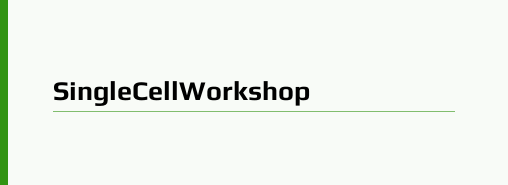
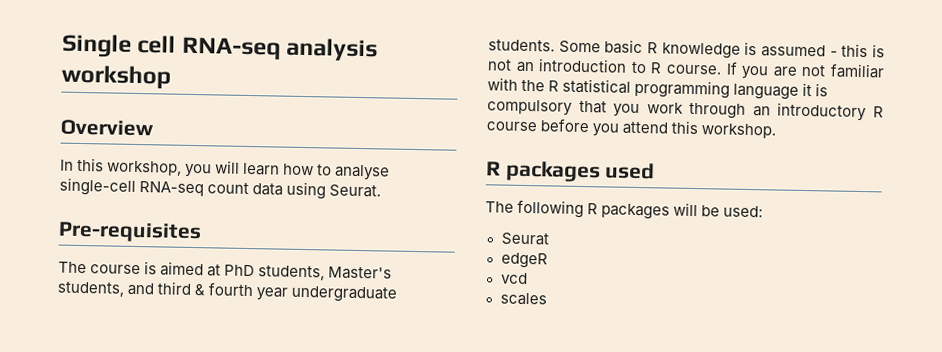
[53,81,310,106] SingleCellWorkshop -> [62,33,379,62] [61,64,171,89] [60,119,154,137] [60,157,391,181] [59,177,382,200] [58,221,202,244] [58,261,393,281] [57,281,398,303] [488,39,885,59] [487,58,885,80] [487,77,829,100] [487,99,884,122] [486,118,777,139] [486,160,656,183] [485,199,764,220] [500,232,549,246] [500,252,548,269] [500,272,528,285] [499,292,547,306] Single cell RNA-seq analysis workshop // Overview // In this workshop, you will learn how to analyse single-cell RNA-seq count data using Seurat. // Pre-requisites // The course is aimed at PhD students, Master's students, and third & fourth year undergraduate students. Some basic R knowledge is assumed - this is not an introduction to R course. If you are not familiar with the R statistical programming language it is compulsory that you work through an introductory R course before you attend this workshop. // R packages used // The following R packages will be used: // Seurat // edgeR // vcd // scales

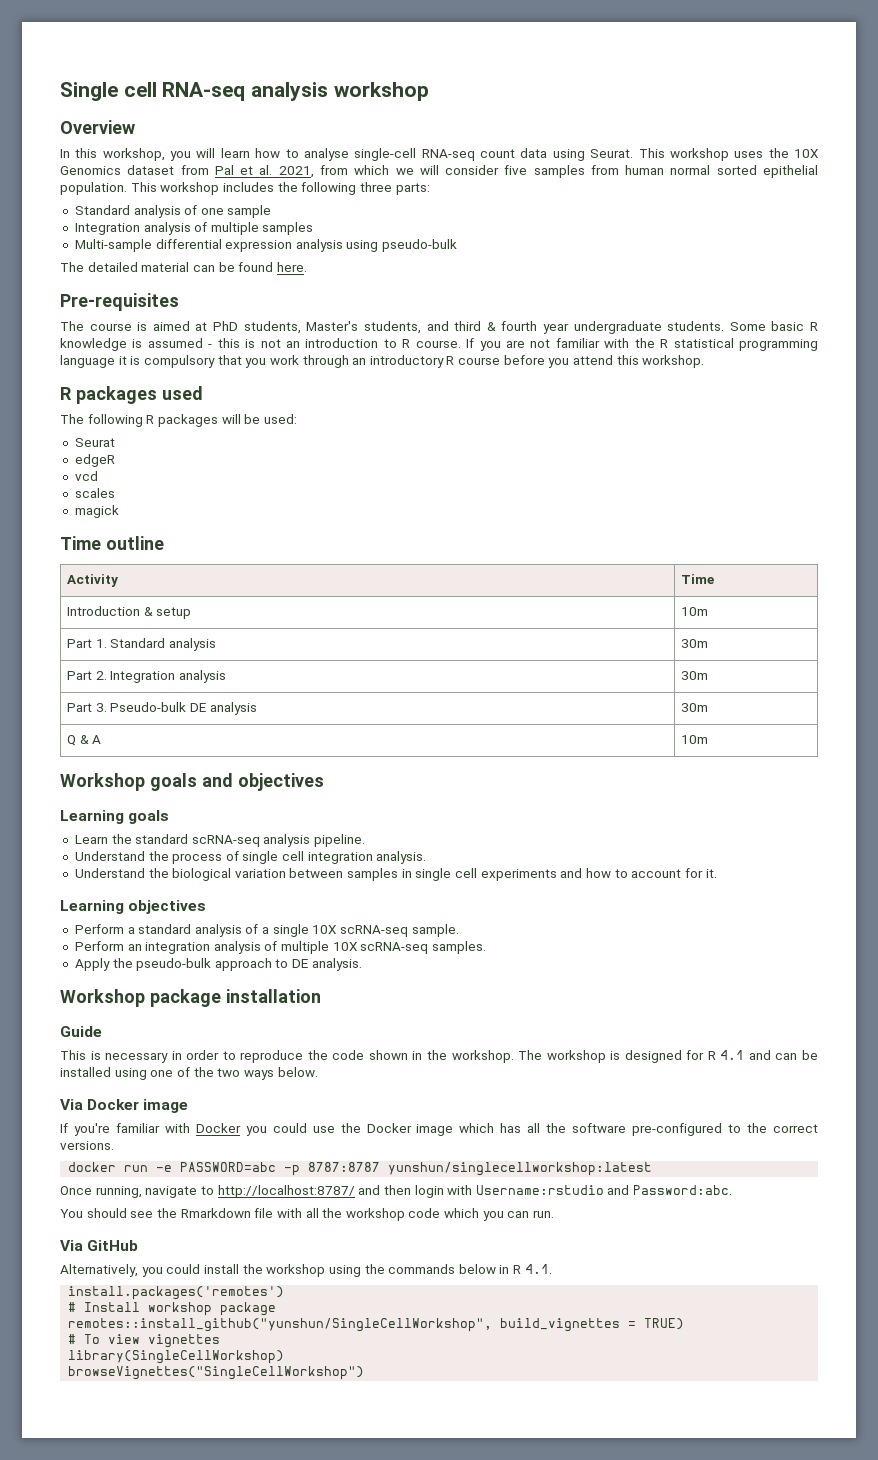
(382, 191) none -> [638,148,819,161] [60,165,819,178] [60,182,430,195] [74,205,272,218] [74,222,314,235] [74,239,458,252] [60,262,307,272] This workshop uses the 10X Genomics dataset from Pal et al. 2021, from which we will consider five samples from human normal sorted epithelial population. This workshop includes the following three parts: // Standard analysis of one sample // Integration analysis of multiple samples // Multi-sample differential expression analysis using pseudo-bulk // The detailed material can be found here.
(547, 299) none -> [74,505,119,518] [60,536,164,550] [67,574,119,587] [681,574,715,584] [67,606,192,619] [681,607,709,616] [67,638,217,651] [681,639,709,648] [67,670,227,683] [681,671,709,680] [67,702,257,715] [681,703,709,712] [67,735,102,746] [681,735,709,744] [60,773,324,791] [60,810,170,824] [74,834,366,847] [74,851,427,864] [74,868,717,881] [60,900,207,914] [74,924,459,937] [74,941,487,954] [74,958,362,971] [60,989,321,1007] [60,1026,102,1037] [60,1050,818,1063] [60,1067,318,1080] [60,1099,189,1113] [60,1123,819,1136] [60,1141,114,1150] [68,1162,653,1176] [60,1185,733,1198] [60,1208,555,1221] [60,1240,139,1251] [60,1264,552,1277] [68,1286,285,1300] [68,1302,277,1316] [68,1318,685,1332] [68,1334,221,1348] [68,1350,285,1364] [68,1366,365,1380] // magick // Time outline // Activity | Time // Introduction & setup | 10m // Part 1. Standard analysis | 30m // Part 2. Integration analysis | 30m // Part 3. Pseudo-bulk DE analysis | 30m // Q & A | 10m // Workshop goals and objectives // Learning goals // Learn the standard scRNA-seq analysis pipeline. // Understand the process of single cell integration analysis. // Understand the biological variation between samples in single cell experiments and how to account for it. // Learning objectives // Perform a standard analysis of a single 10X scRNA-seq sample. // Perform an integration analysis of multiple 10X scRNA-seq samples. // Apply the pseudo-bulk approach to DE analysis. // Workshop package installation // Guide // This is necessary in order to reproduce the code shown in the workshop. The workshop is designed for R 4.1 and can be installed using one of the two ways below. // Via Docker image // If you're familiar with Docker you could use the Docker image which has all the software pre-configured to the correct versions. // docker run -e PASSWORD=abc -p 8787:8787 yunshun/singlecellworkshop:latest // Once running, navigate to http://localhost:8787/ and then login with Username:rstudio and Password:abc. // You should see the Rmarkdown file with all the workshop code which you can run. // Via GitHub // Alternatively, you could install the workshop using the commands below in R 4.1. // install.packages('remotes') // # Install workshop package // remotes::install_github("yunshun/SingleCellWorkshop", build_vignettes = TRUE) // # To view vignettes // library(SingleCellWorkshop) // browseVignettes("SingleCellWorkshop")

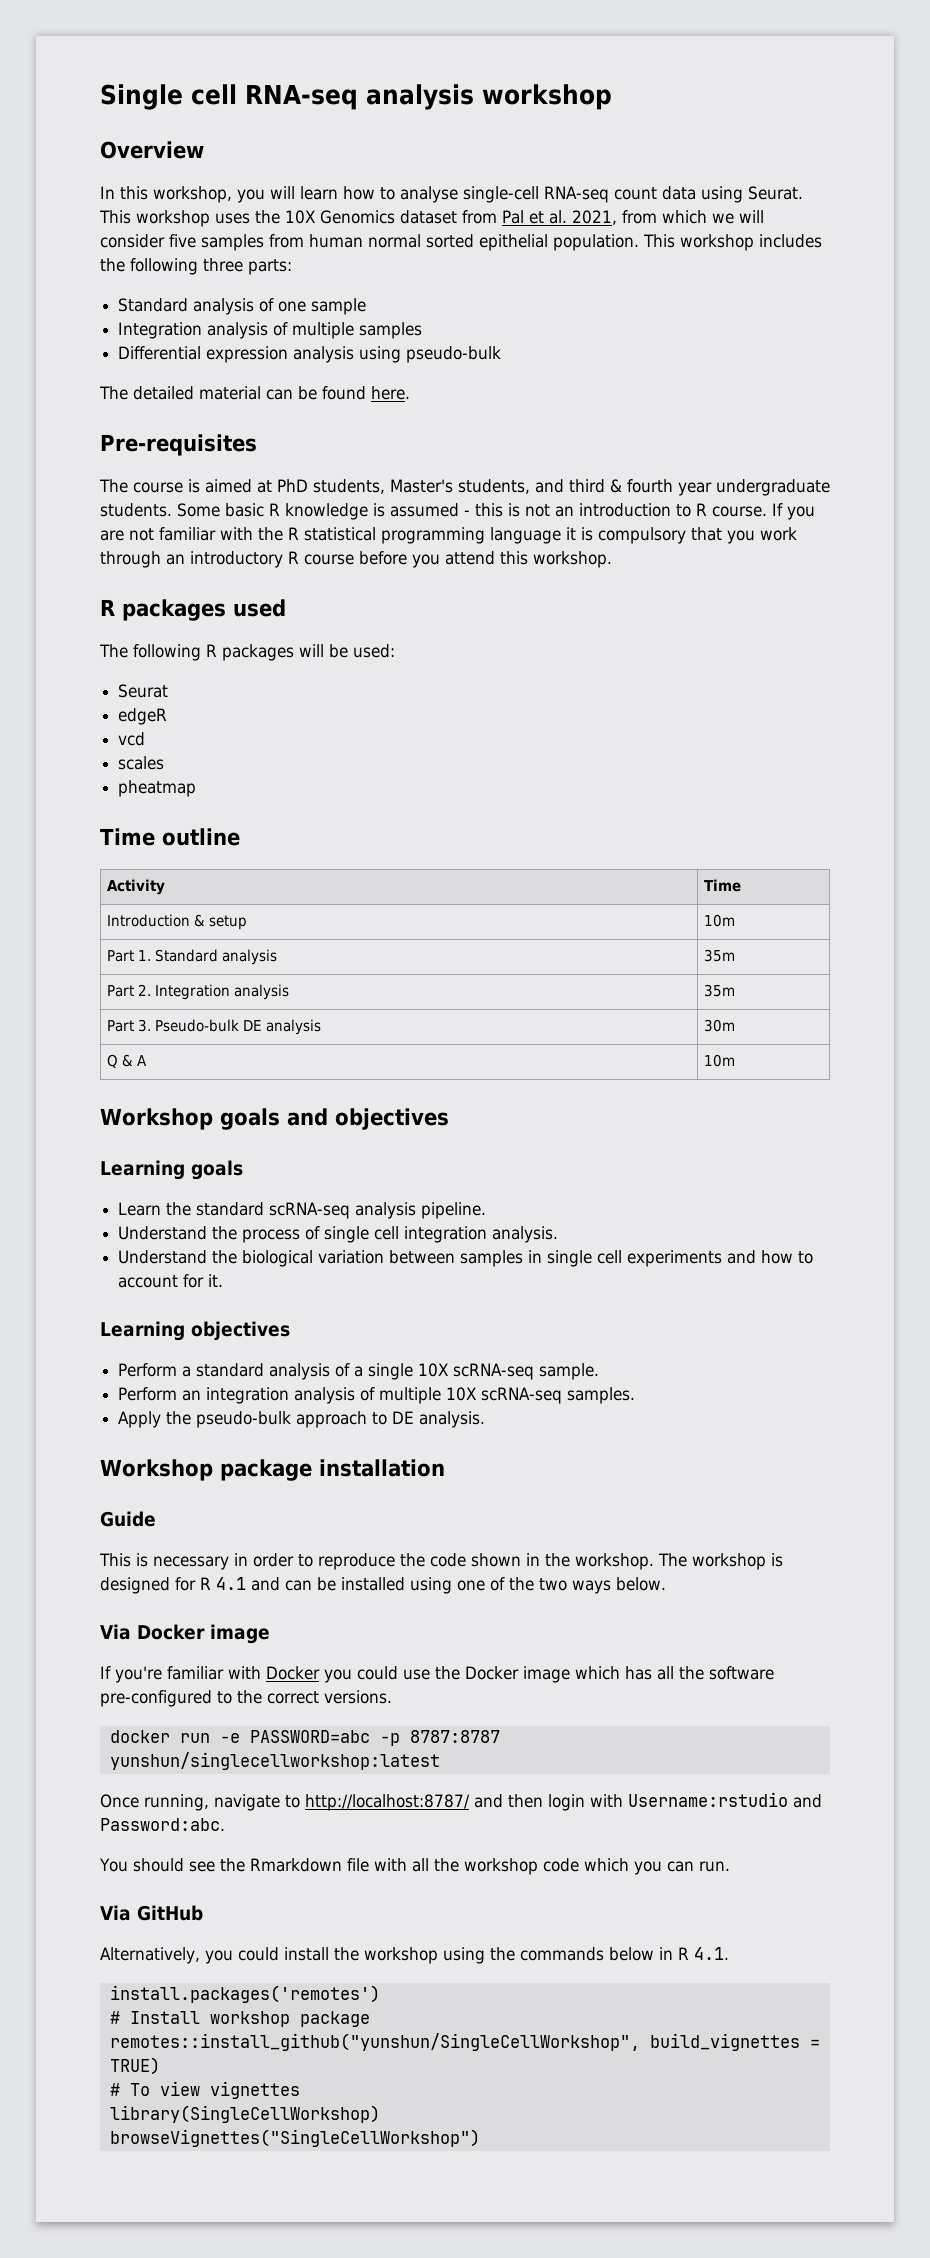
[74,239,222,252] Multi-sample differential -> [118,346,202,360] Differential
[74,505,119,518] magick -> [118,780,197,797] pheatmap
[681,639,709,648] 30m -> [703,949,735,962] 35m
[681,671,709,680] 30m -> [703,984,735,997] 35m

